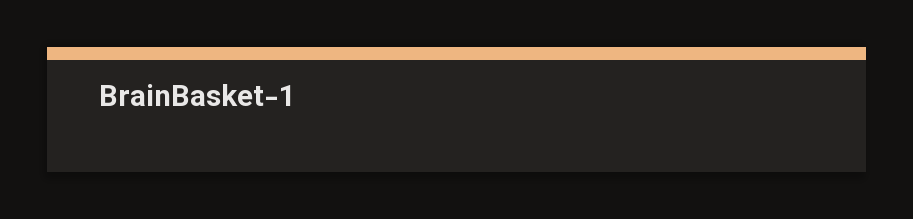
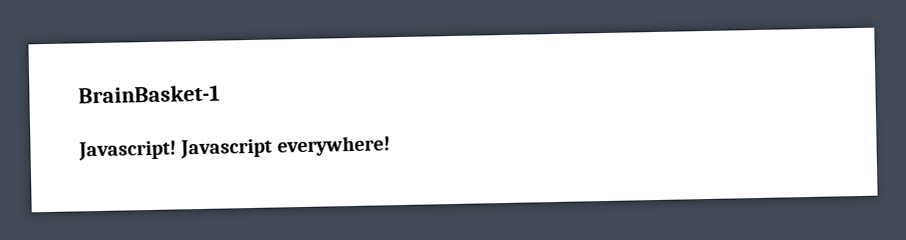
(296, 95) none -> [78,135,391,161] // Javascript! Javascript everywhere!

